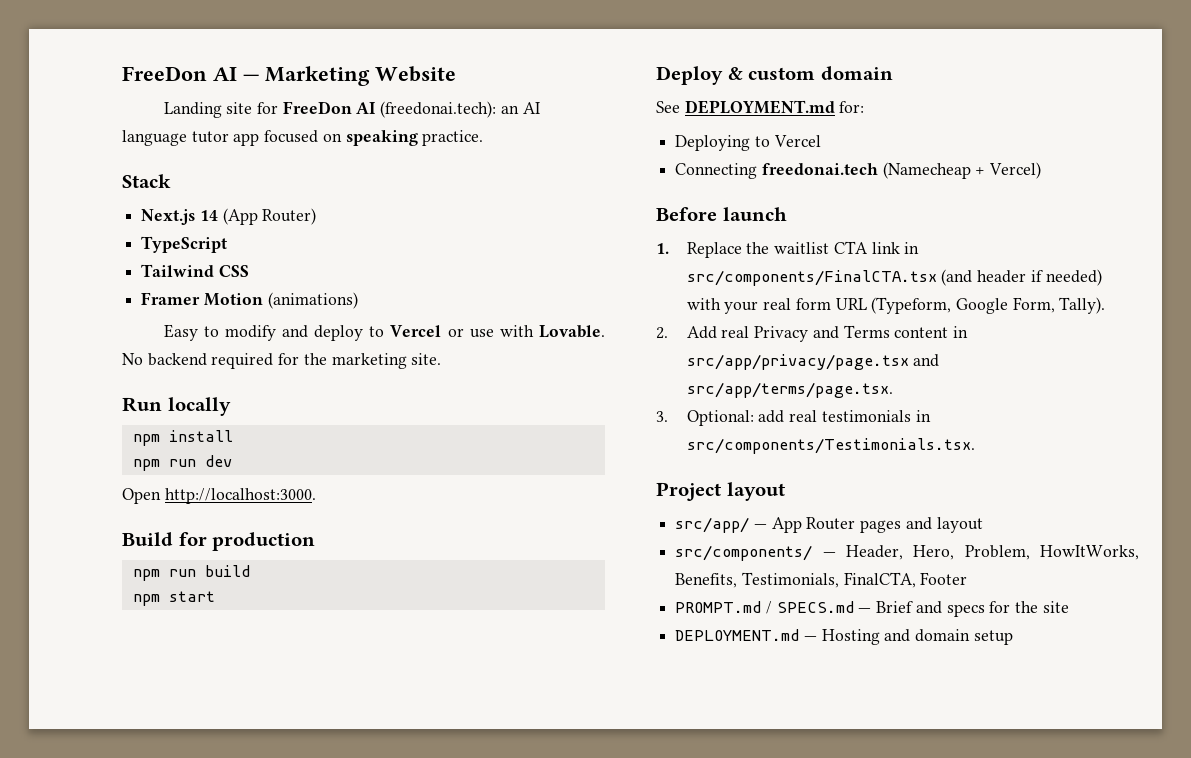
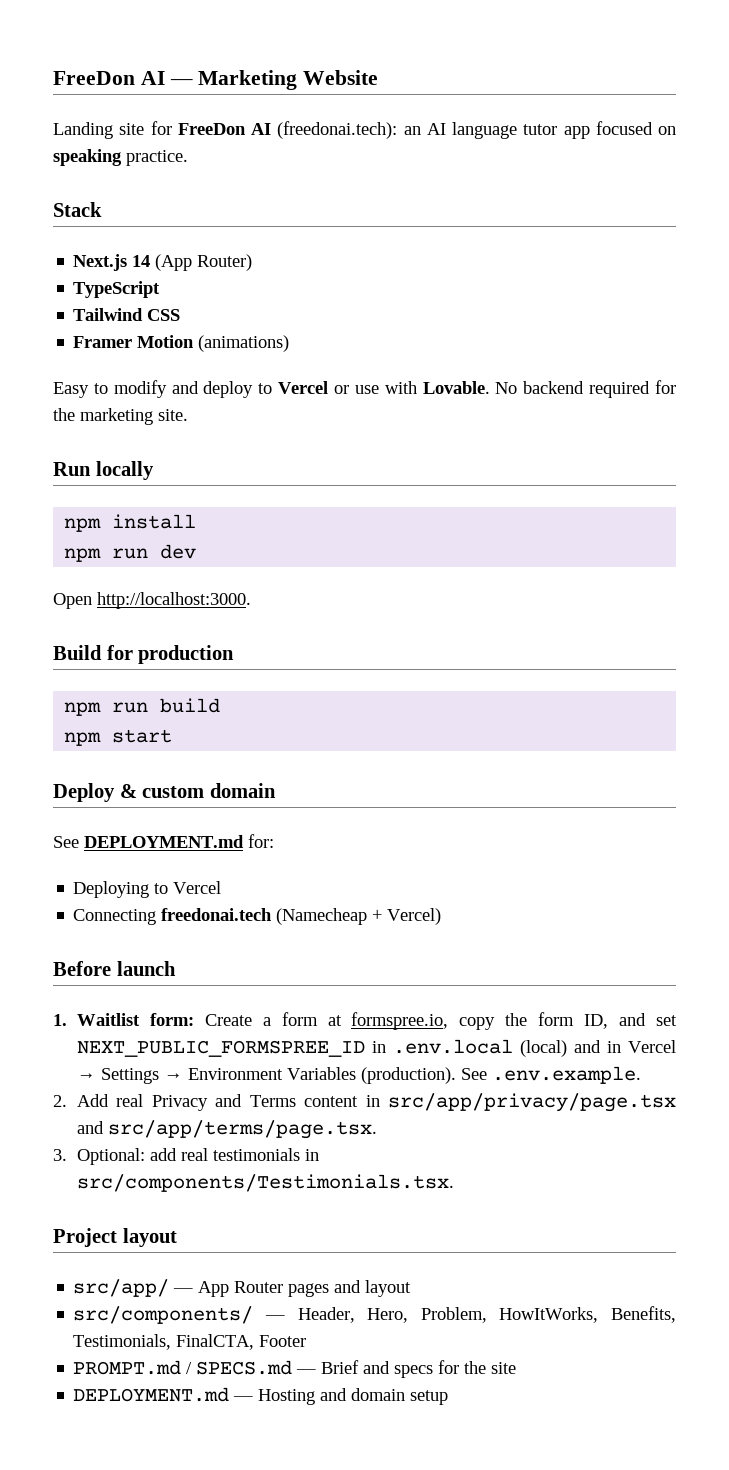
[686,241,920,258] [686,269,1102,286] [686,297,1106,314] Replace the waitlist CTA link in src/components/FinalCTA.tsx (and header if needed) with your real form URL (Typeform, Google Form, Tally). -> [76,1012,678,1030] [76,1039,677,1057] [76,1066,641,1084] Waitlist form: Create a form at formspree.io, copy the form ID, and set NEXT_PUBLIC_FORMSPREE_ID in .env.local (local) and in Vercel → Settings → Environment Variables (production). See .env.example.

